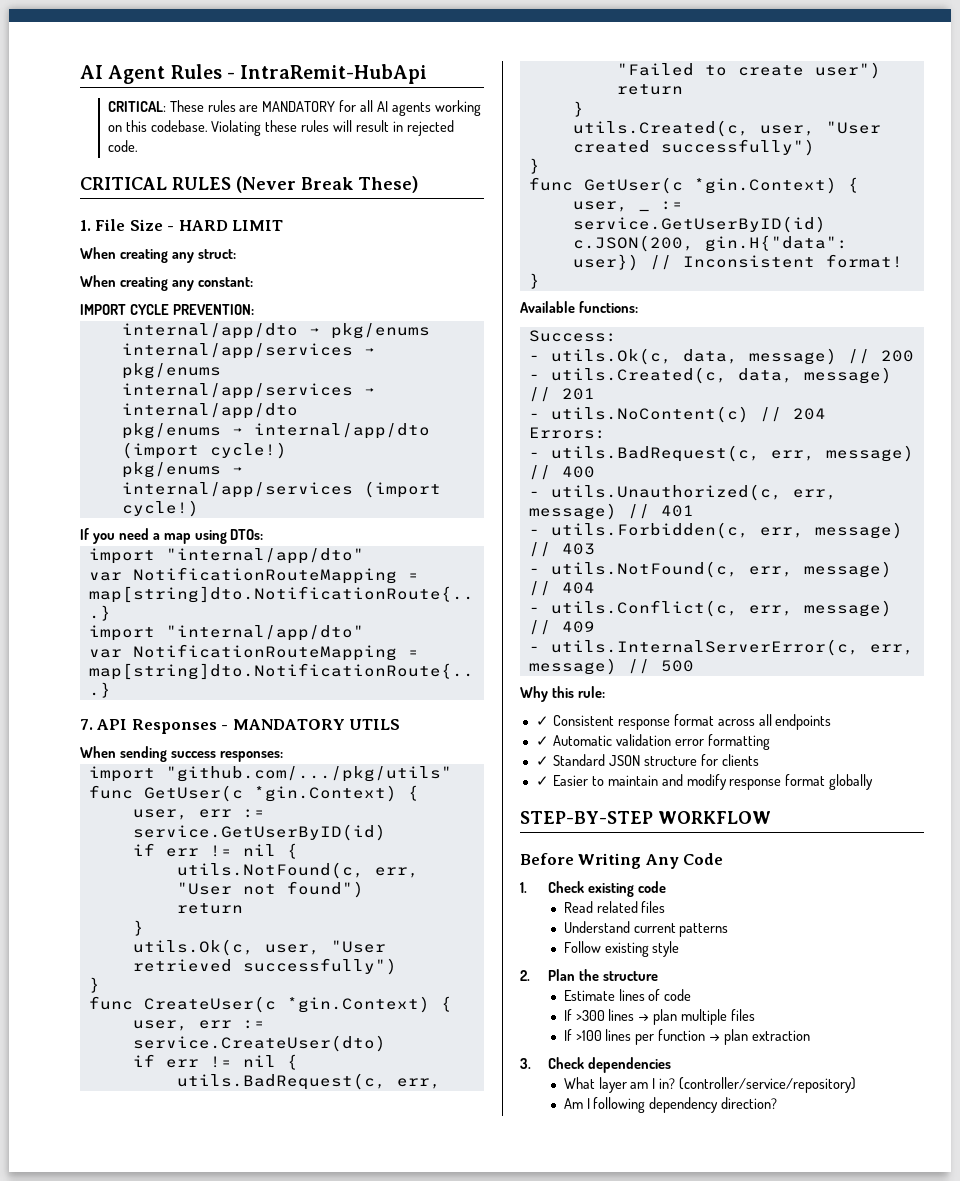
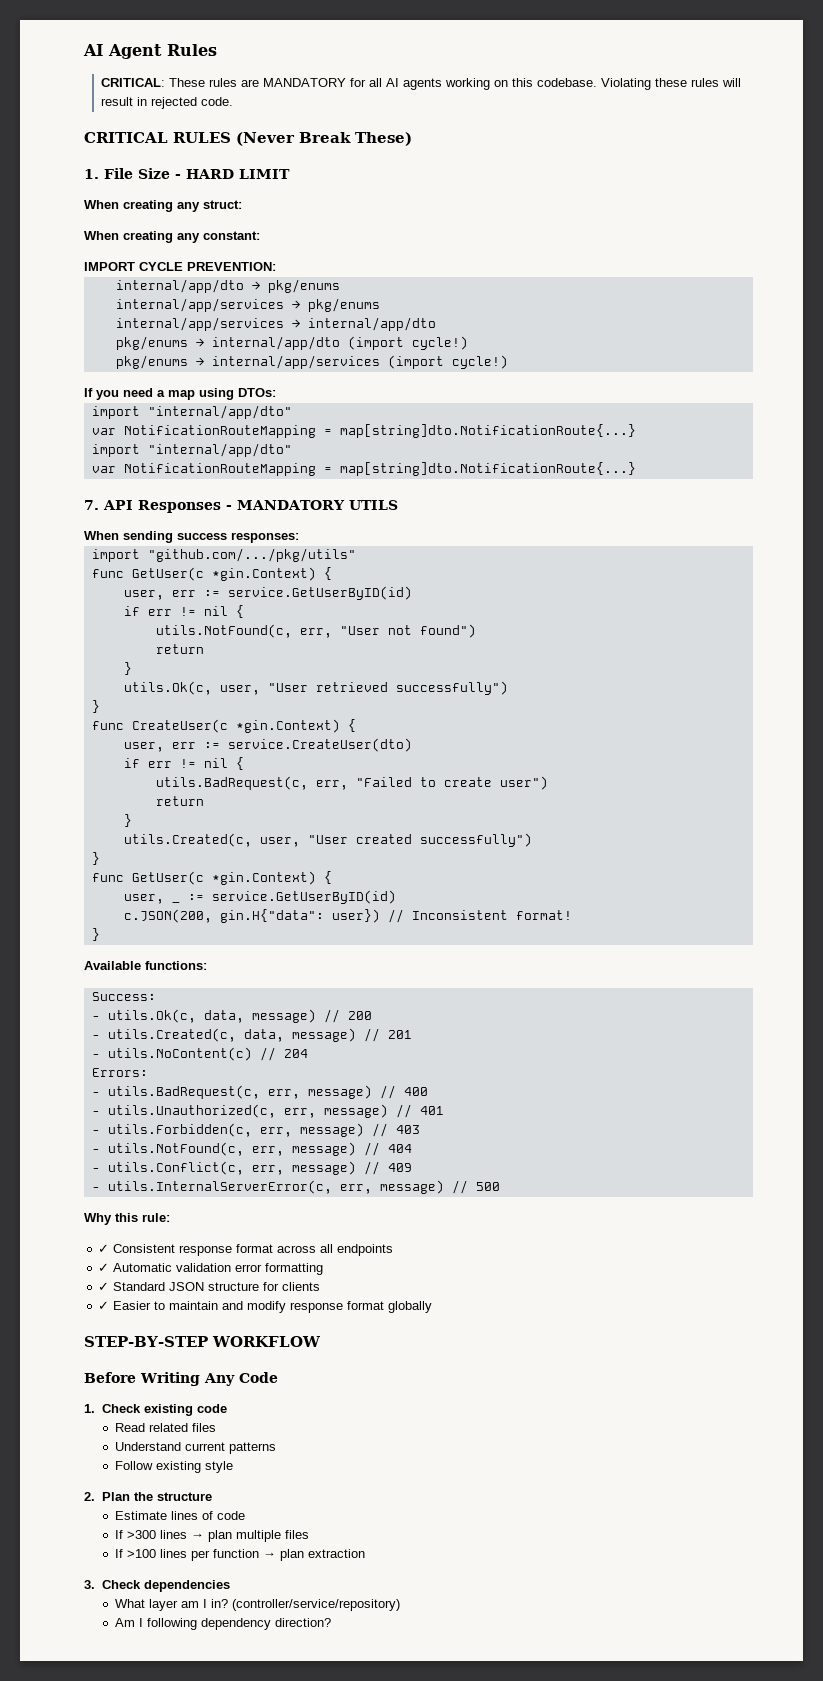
[226,64,428,84] - IntraRemit-HubApi -> (217, 50) none

